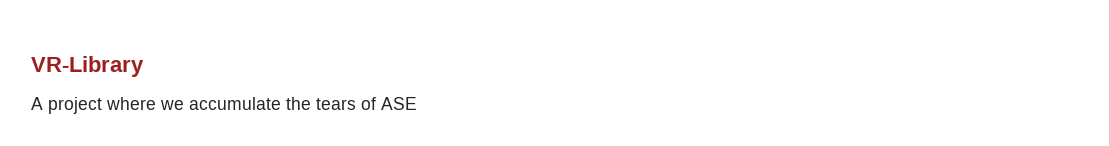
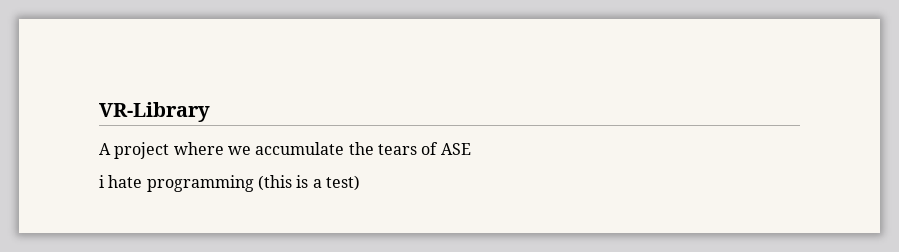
(417, 103) none -> [99,175,360,192] // i hate programming (this is a test)

